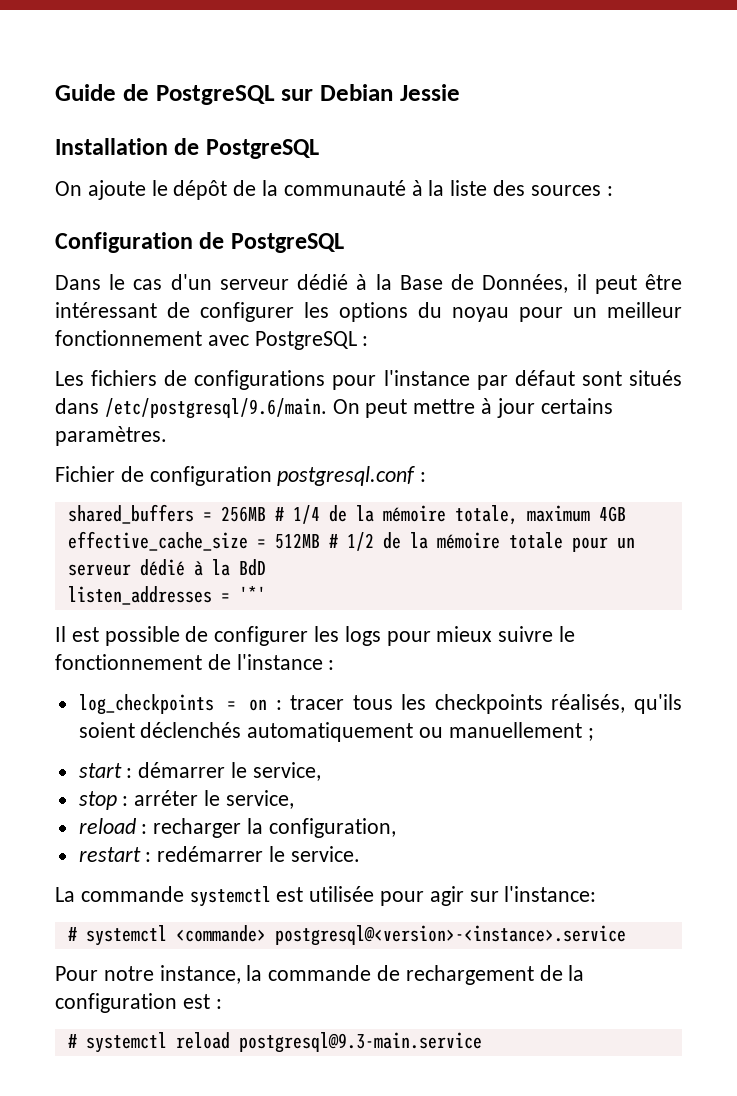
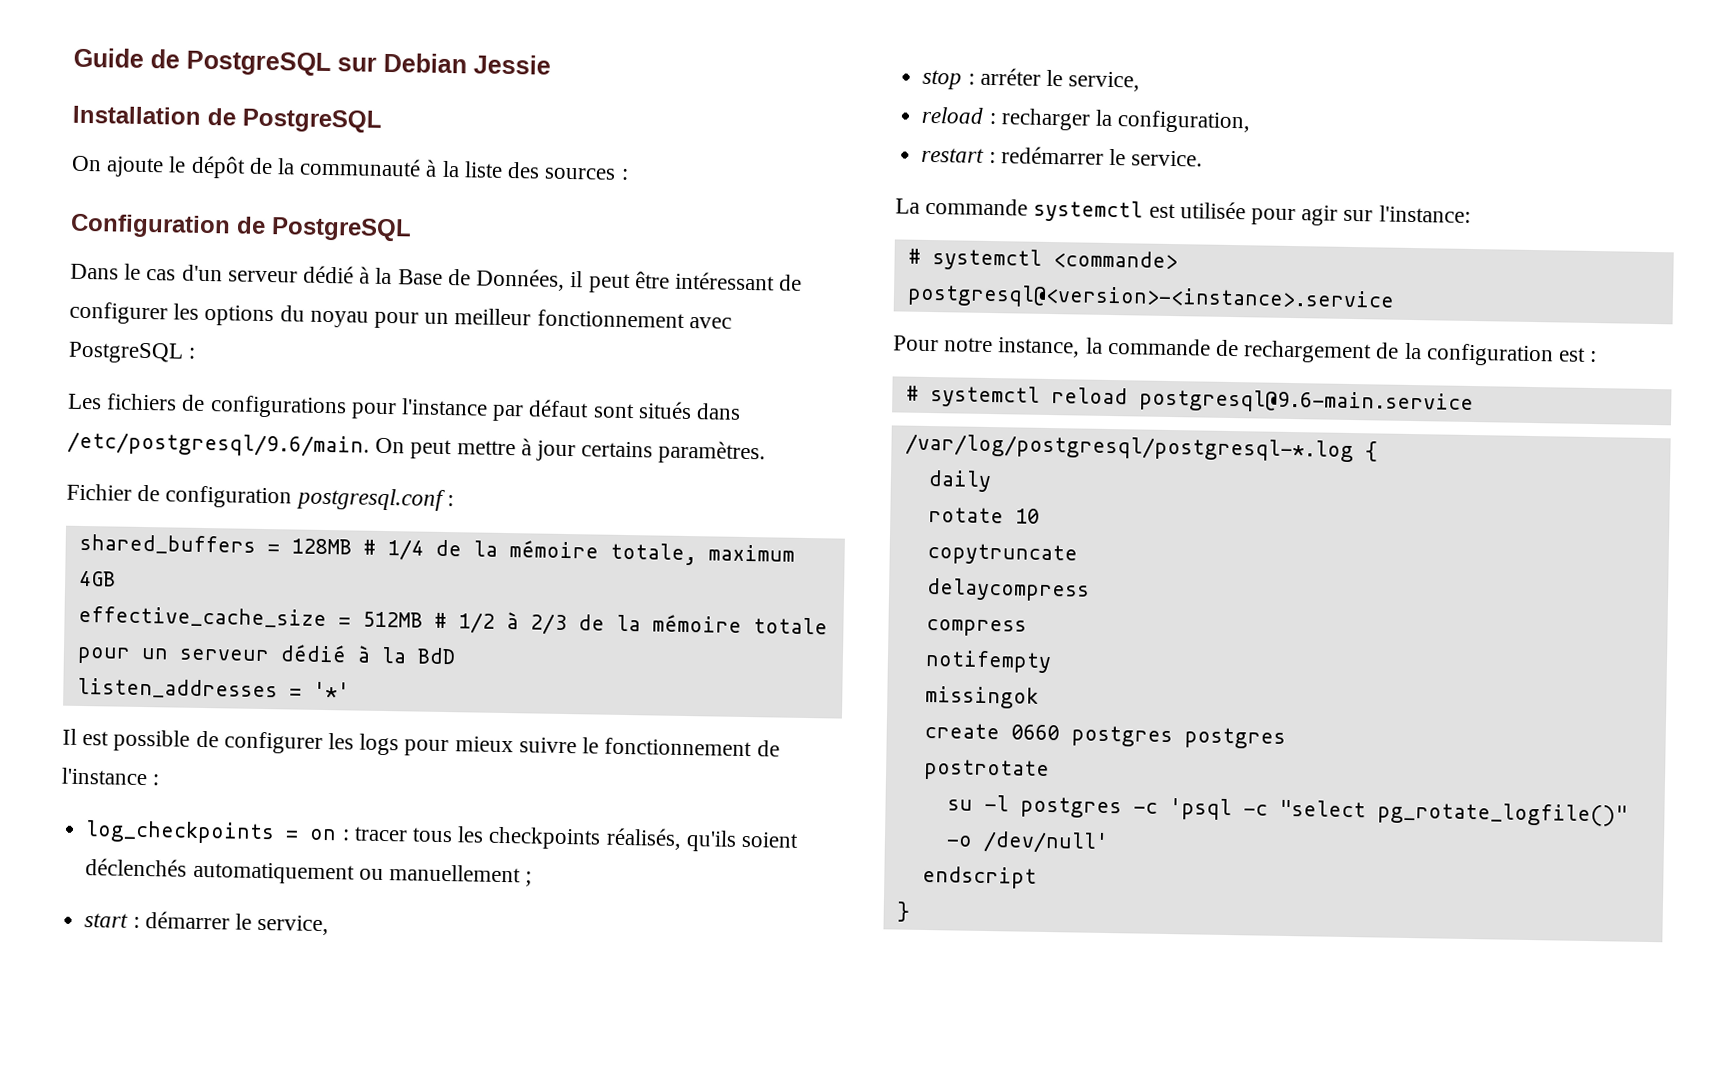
[220,506,266,522] 256MB -> [290,538,352,555] 128MB
(374, 541) none -> [505,612,567,636] à 2/3
[238,1032,482,1053] postgresql@9.3-main.service -> [1138,388,1474,416] [904,433,1378,463] [927,469,992,493] [927,506,1040,524] [926,542,1078,566] [925,577,1090,602] [925,618,1027,637] [924,649,1052,674] [924,685,1039,709] [923,722,1286,749] [922,758,1050,782] [946,794,1628,827] [945,830,1109,855] [921,865,1037,889] [896,901,910,922] postgresql@9.6-main.service // /var/log/postgresql/postgresql-*.log { // daily // rotate 10 // copytruncate // delaycompress // compress // notifempty // missingok // create 0660 postgres postgres // postrotate // su -l postgres -c 'psql -c "select pg_rotate_logfile()" -o /dev/null' // endscript // }

